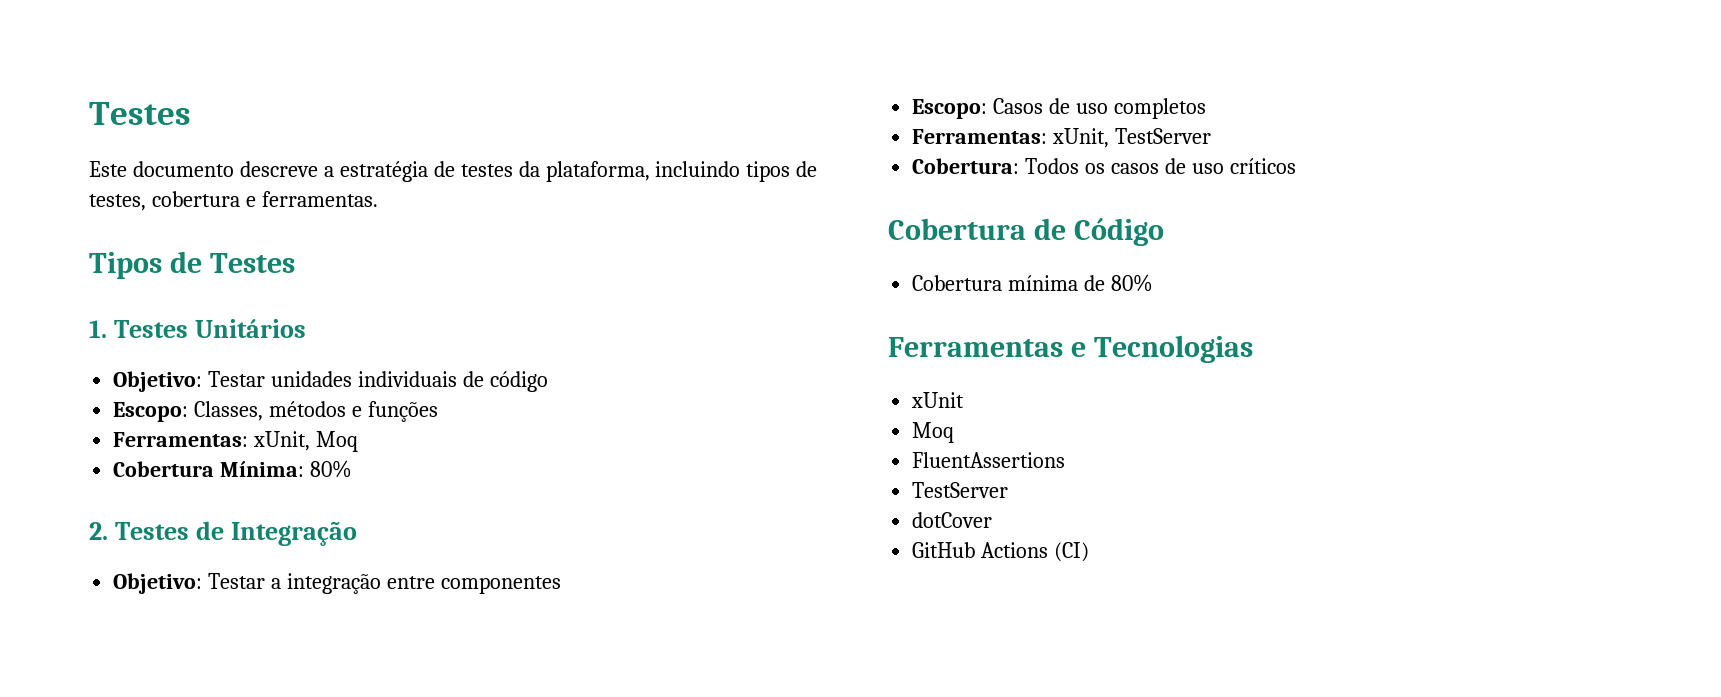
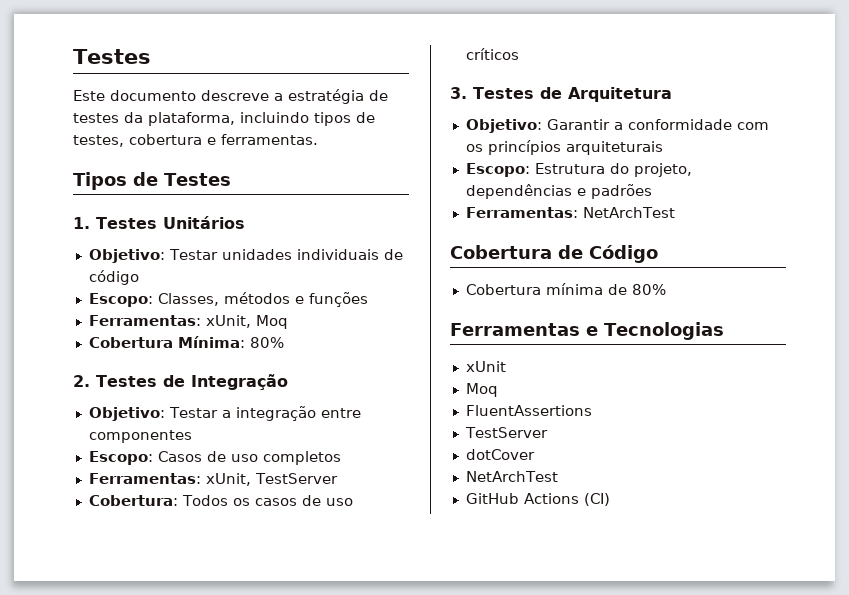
(1296, 166) none -> [450,87,672,102] [465,119,769,133] [465,140,663,155] [465,163,692,177] [465,184,652,199] [465,207,675,218] // 3. Testes de Arquitetura // Objetivo: Garantir a conformidade com os princípios arquiteturais // Escopo: Estrutura do projeto, dependências e padrões // Ferramentas: NetArchTest
(993, 520) none -> [465,471,558,482] // NetArchTest

